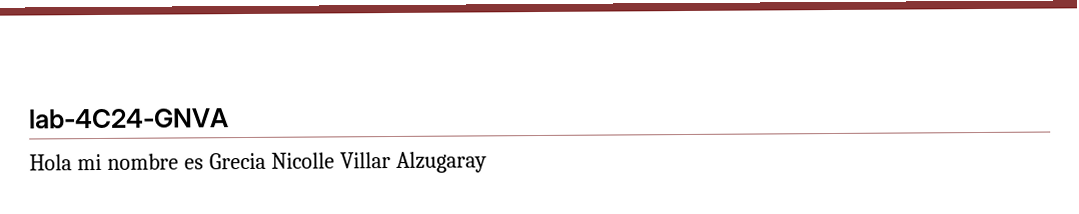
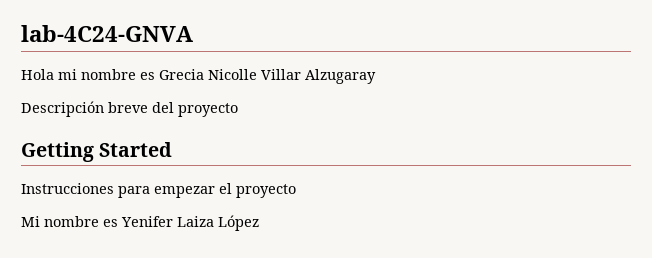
(487, 162) none -> [21,101,238,117] [21,142,173,162] [21,183,296,198] [21,215,259,231] // Descripción breve del proyecto // Getting Started // Instrucciones para empezar el proyecto // Mi nombre es Yenifer Laiza López

